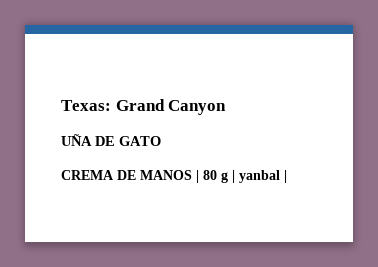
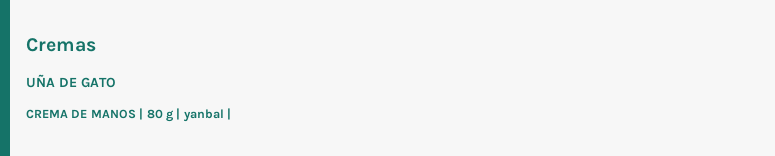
[61,99,227,115] Texas: Grand Canyon -> [26,38,96,52] Cremas

